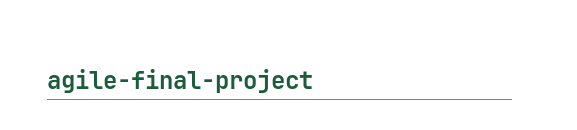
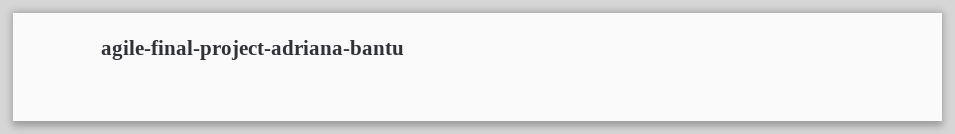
[47,69,313,93] agile-final-project -> [101,40,404,60] agile-final-project-adriana-bantu

